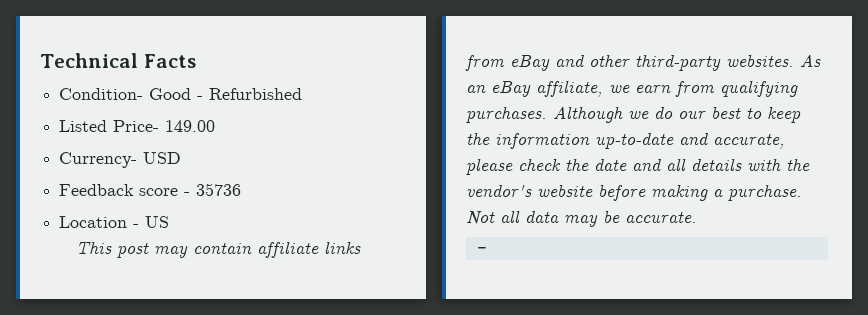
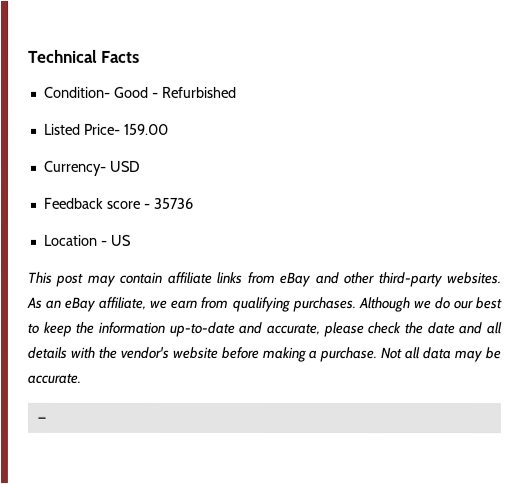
[165,120,216,132] 149.00 -> [123,123,169,135] 159.00

